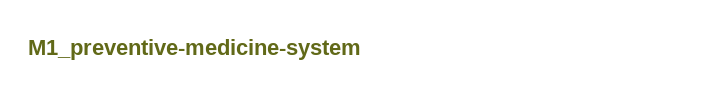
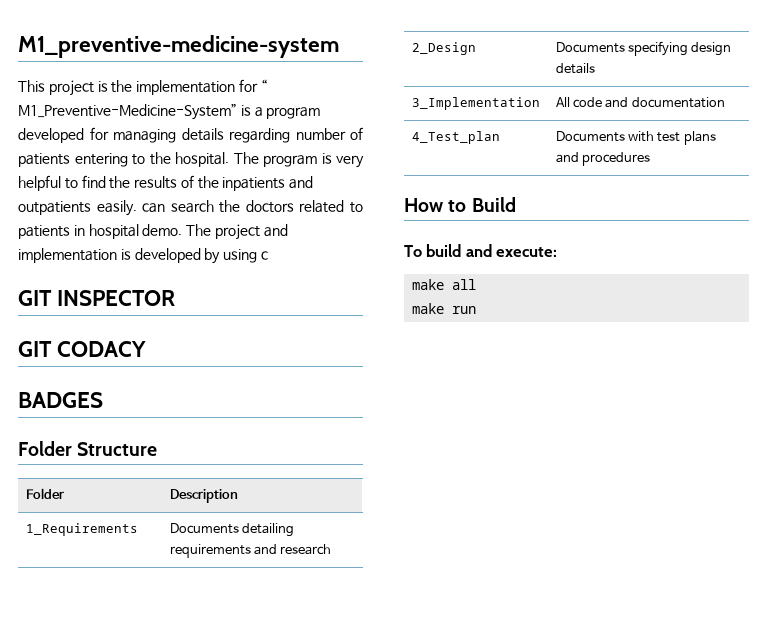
(361, 49) none -> [18,79,267,96] [18,103,321,120] [18,127,363,143] [18,152,364,168] [18,175,314,191] [18,200,363,216] [18,224,288,240] [18,248,268,264] [18,290,176,306] [18,341,147,357] [18,392,103,408] [18,441,158,456] [25,488,64,499] [169,489,238,503] [25,523,138,536] [169,523,294,537] [169,544,332,558] [411,42,476,55] [555,41,732,56] [555,63,595,74] [411,97,540,110] [555,97,725,108] [411,131,500,144] [555,131,716,145] [555,152,650,166] [404,197,516,212] [404,244,558,257] [412,279,477,290] [412,303,477,314] // This project is the implementation for “ M1_Preventive-Medicine-System” is a program developed for managing details regarding number of patients entering to the hospital. The program is very helpful to find the results of the inpatients and outpatients easily. can search the doctors related to patients in hospital demo. The project and implementation is developed by using c // GIT INSPECTOR // GIT CODACY // BADGES // Folder Structure // Folder | Description // 1_Requirements | Documents detailing requirements and research // 2_Design | Documents specifying design details // 3_Implementation | All code and documentation // 4_Test_plan | Documents with test plans and procedures // How to Build // To build and execute: // make all // make run

